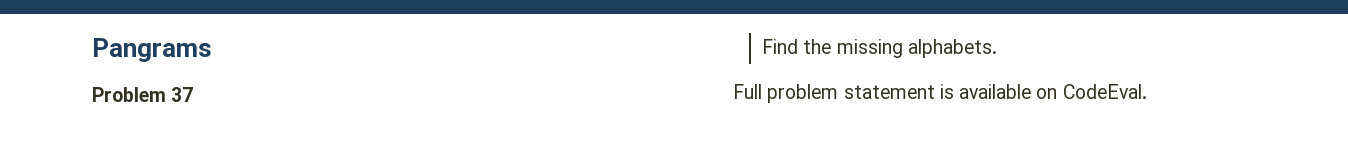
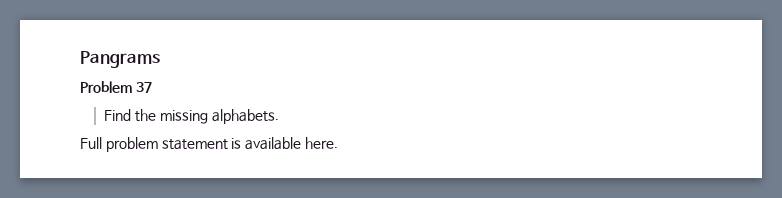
[1036,84,1147,99] on CodeEval. -> [304,137,338,149] here.

